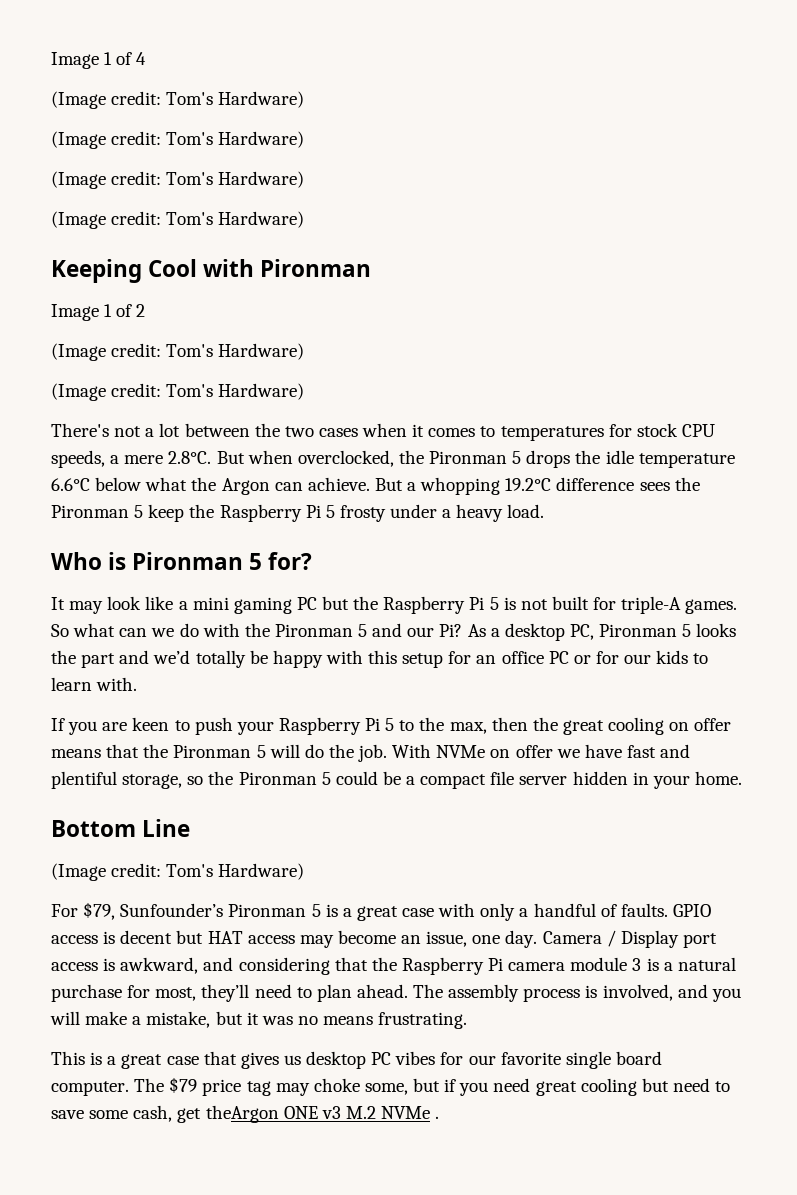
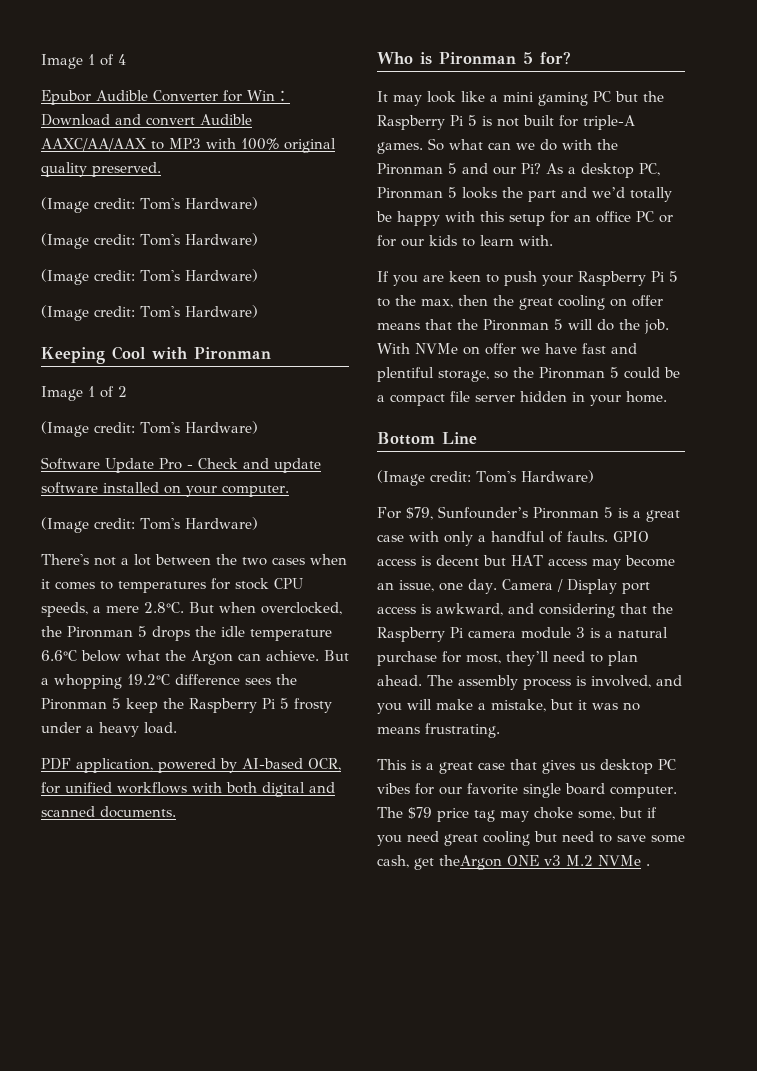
(147, 58) none -> [41,90,290,105] [41,114,252,126] [41,138,336,153] [41,162,161,177] // Epubor Audible Converter for Win：Download and convert Audible AAXC/AA/AAX to MP3 with 100% original quality preserved.
(305, 351) none -> [41,457,321,473] [41,482,289,497] // Software Update Pro - Check and update software installed on your computer.
(545, 511) none -> [41,758,341,773] [41,782,335,797] [41,806,176,818] // PDF application, powered by AI-based OCR, for unified workflows with both digital and scanned documents.

